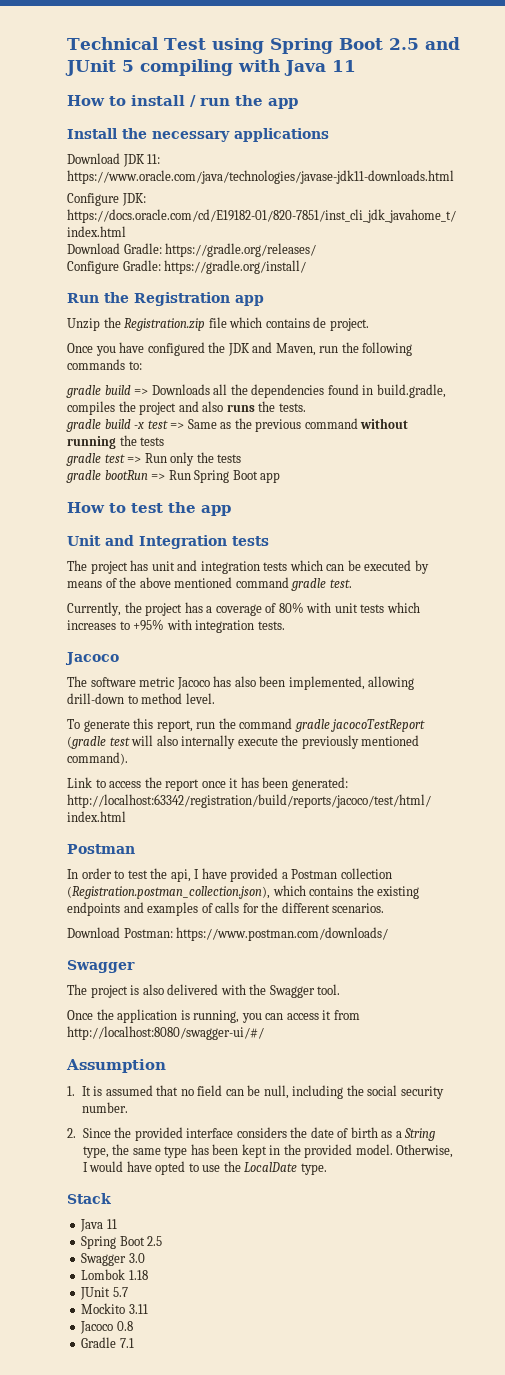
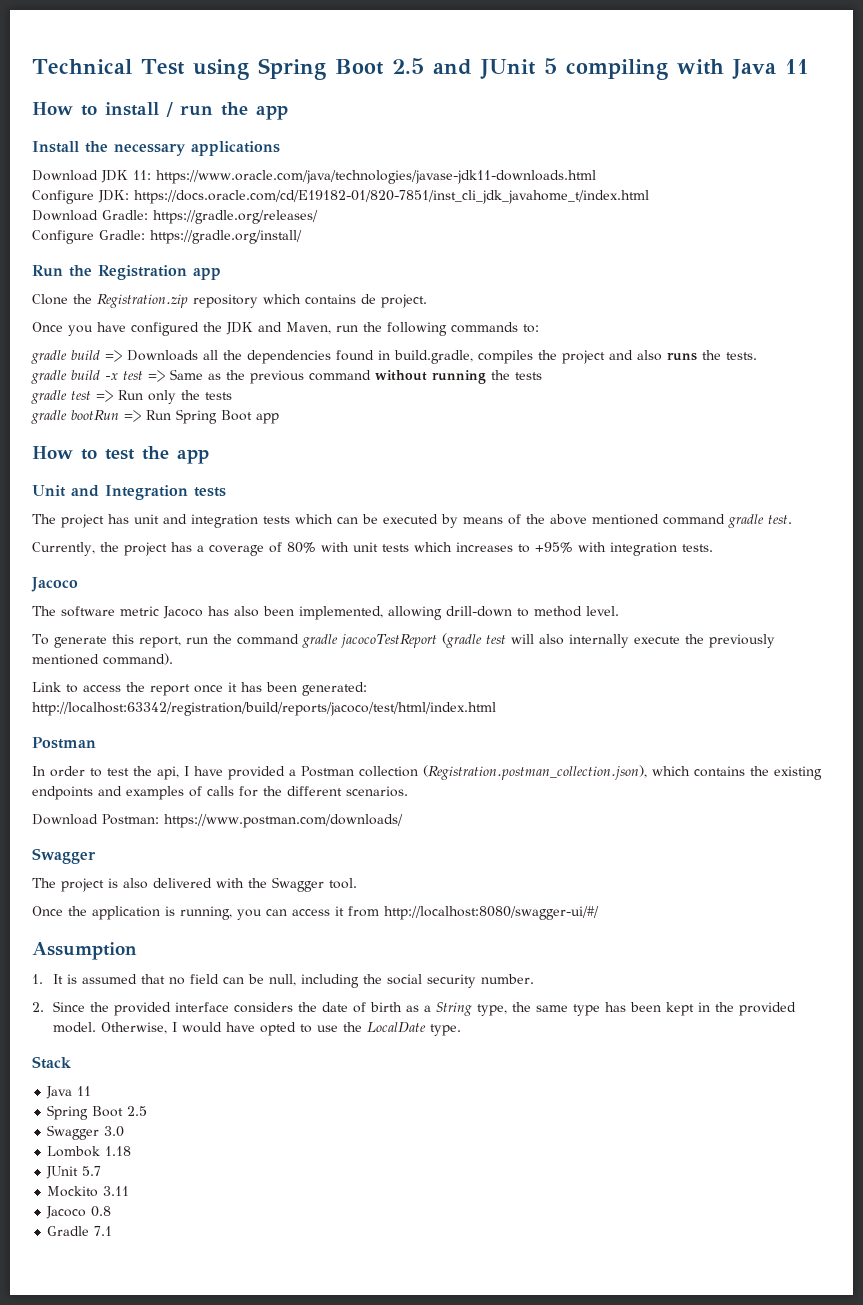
[67,318,100,331] Unzip -> [32,294,68,305] Clone
[208,317,227,328] file -> [193,294,258,308] repository

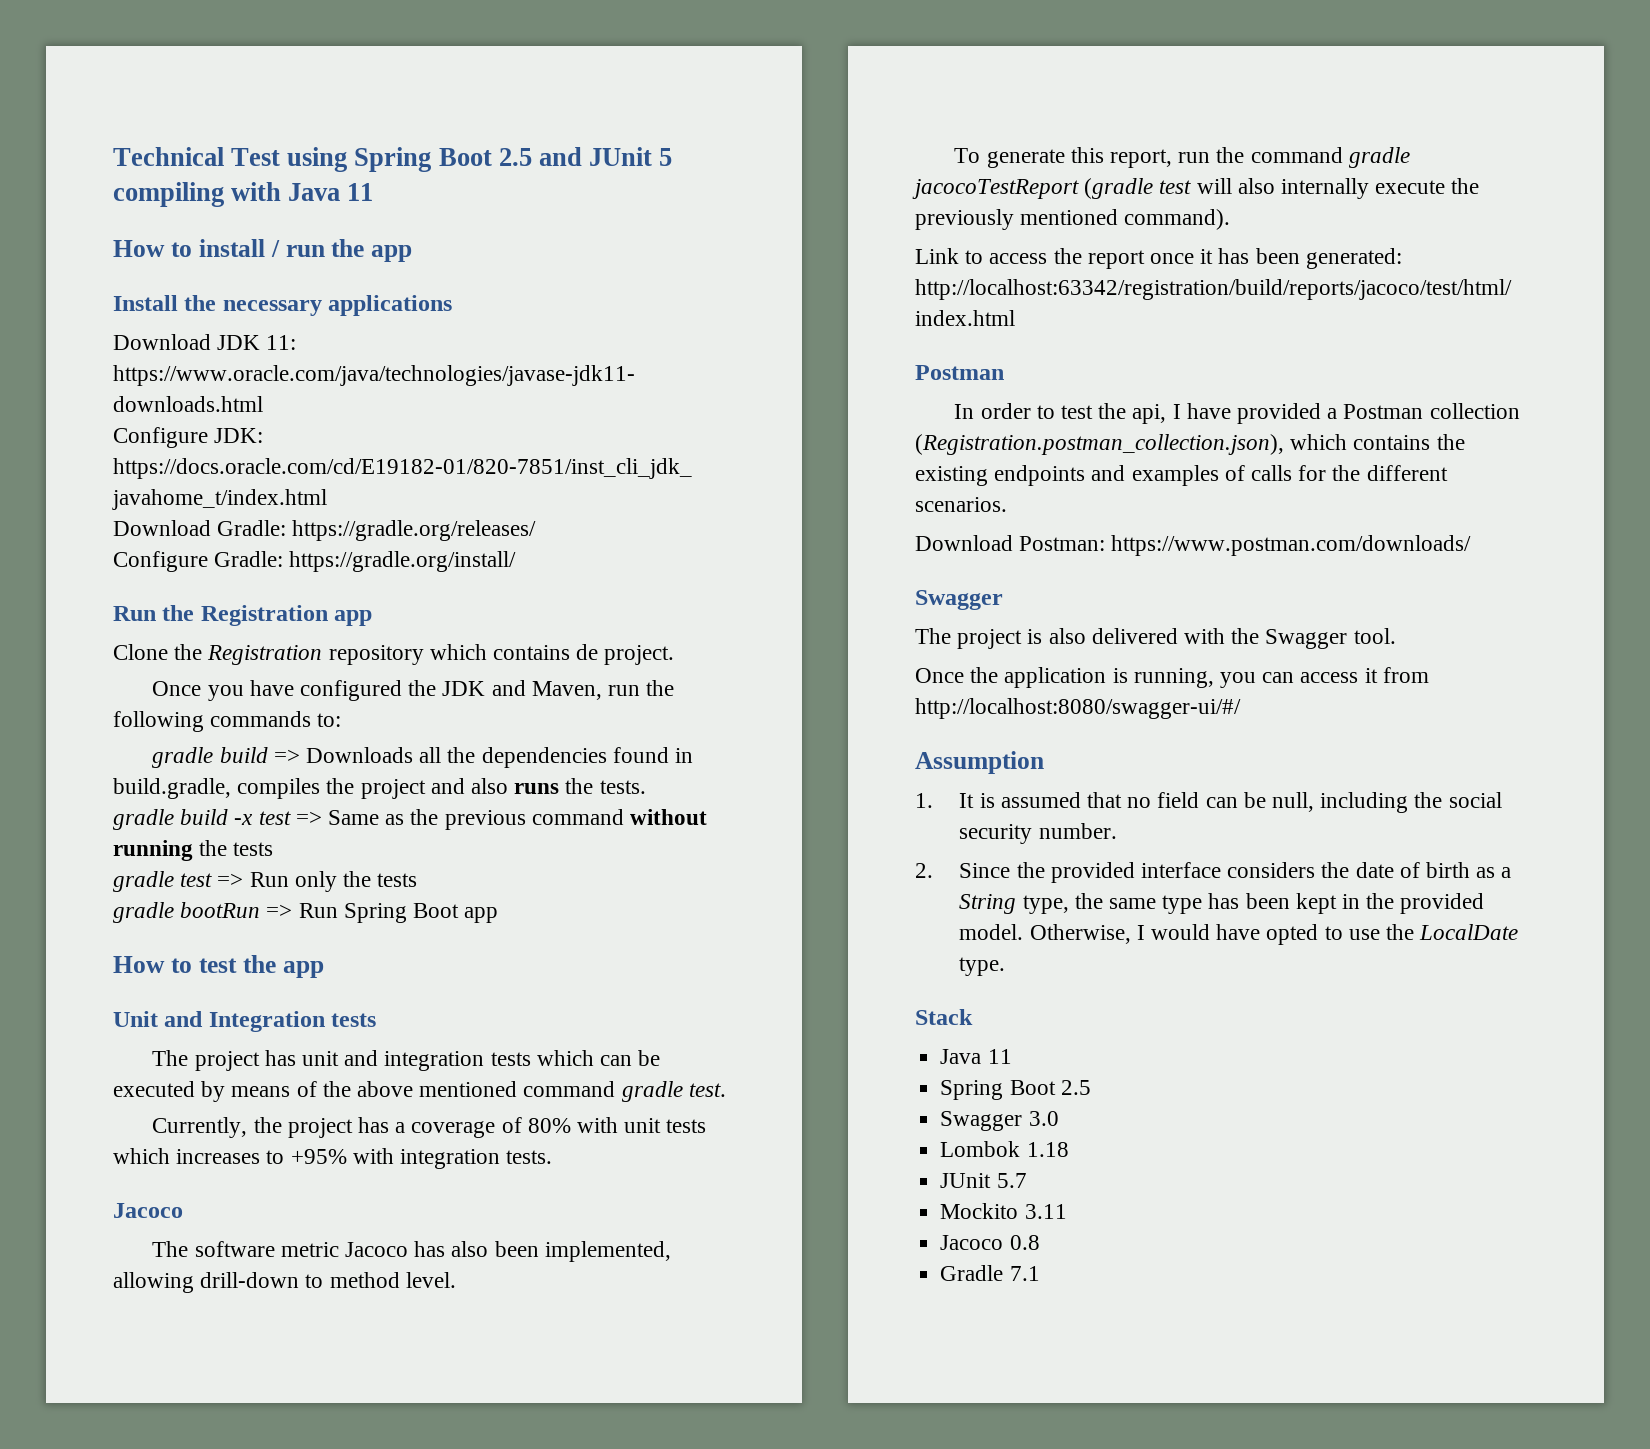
[97,294,188,308] Registration.zip -> [207,645,323,665] Registration

